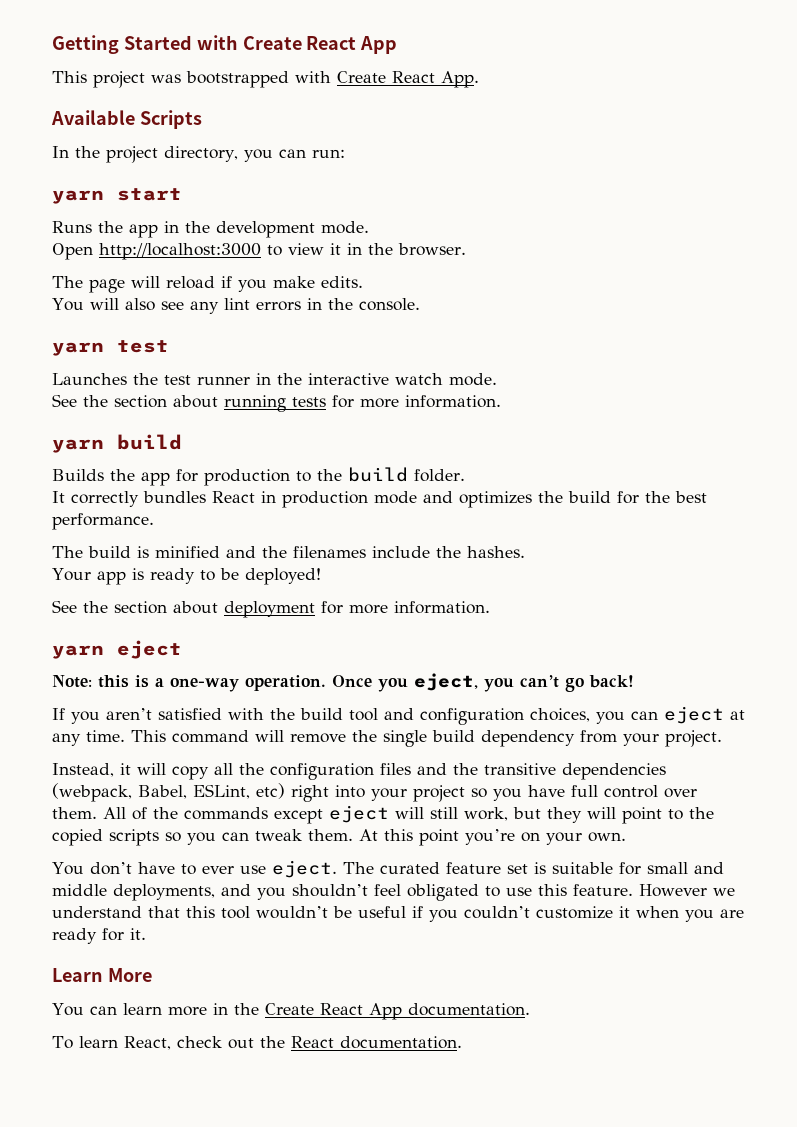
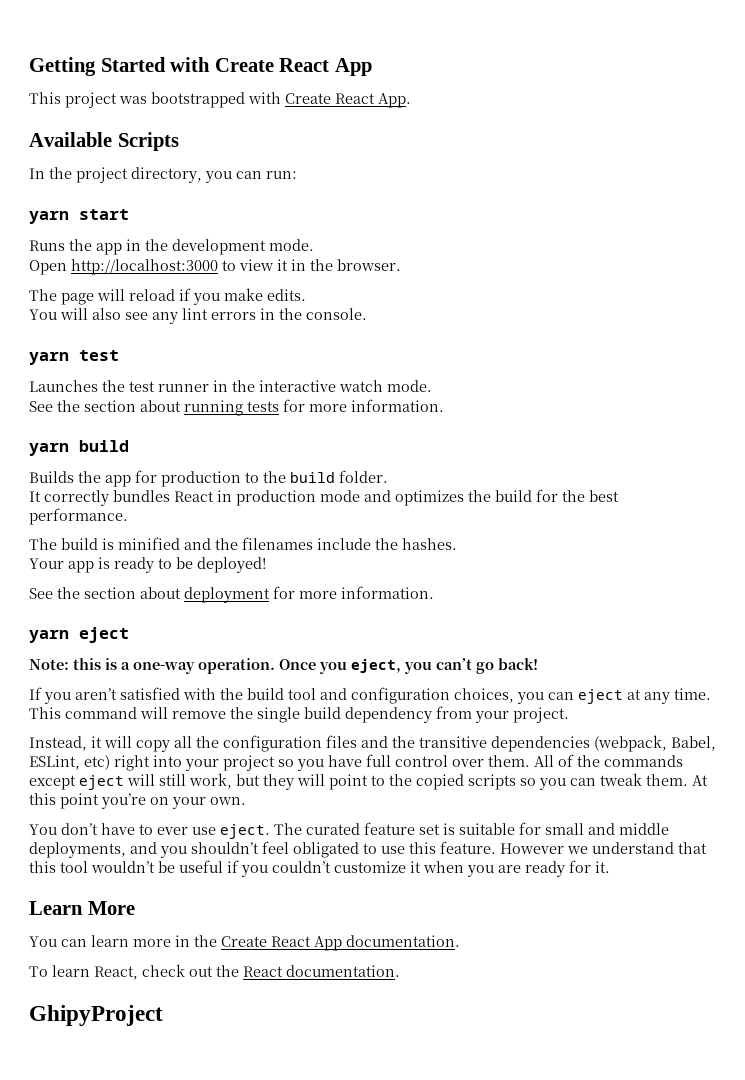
(462, 1042) none -> [29,1005,163,1026] // GhipyProject

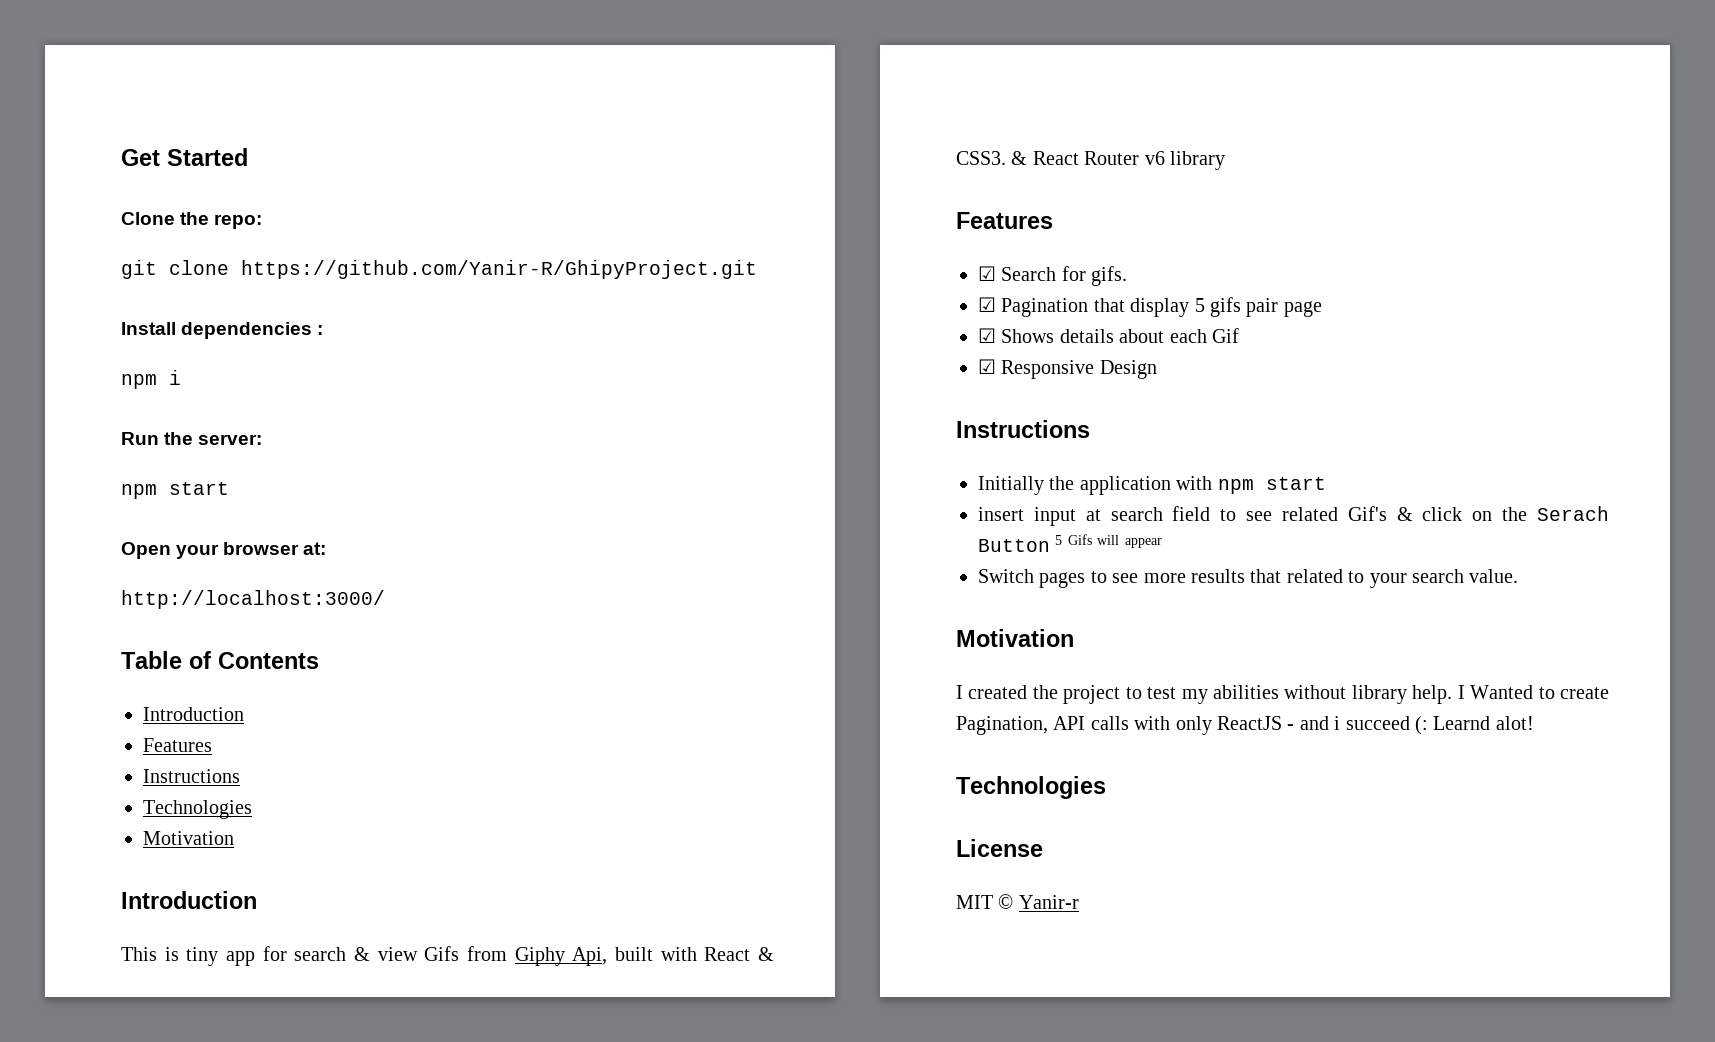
[29,57,96,76] Getting -> [121,149,160,166] Get
[170,57,372,76] [29,92,411,108] [29,132,179,151] [29,167,297,183] [29,209,129,224] [29,239,314,255] [29,259,401,275] [29,288,306,305] [29,308,367,324] [29,350,119,365] [29,380,432,392] [29,399,444,416] [29,440,129,456] [29,470,388,487] [29,489,619,506] [29,508,128,525] [29,537,457,550] [29,557,266,573] [29,586,434,603] [29,627,129,643] [29,658,538,674] [29,687,711,704] [29,706,569,723] [29,735,716,752] [29,754,683,771] [29,773,708,790] [29,793,246,809] [29,822,669,839] [29,841,707,858] [29,860,610,877] [29,901,135,915] [29,935,460,951] [29,964,400,980] [29,1005,163,1026] with Create React App // This project was bootstrapped with Create React App. // Available Scripts // In the project directory, you can run: // yarn start // Runs the app in the development mode. // Open http://localhost:3000 to view it in the browser. // The page will reload if you make edits. // You will also see any lint errors in the console. // yarn test // Launches the test runner in the interactive watch mode. // See the section about running tests for more information. // yarn build // Builds the app for production to the build folder. // It correctly bundles React in production mode and optimizes the build for the best performance. // The build is minified and the filenames include the hashes. // Your app is ready to be deployed! // See the section about deployment for more information. // yarn eject // Note: this is a one-way operation. Once you eject, you can’t go back! // If you aren’t satisfied with the build tool and configuration choices, you can eject at any time. This command will remove the single build dependency from your project. // Instead, it will copy all the configuration files and the transitive dependencies (webpack, Babel, ESLint, etc) right into your project so you have full control over them. All of the commands except eject will still work, but they will point to the copied scripts so you can tweak them. At this point you’re on your own. // You don’t have to ever use eject. The curated feature set is suitable for small and middle deployments, and you shouldn’t feel obligated to use this feature. However we understand that this tool wouldn’t be useful if you couldn’t customize it when you are ready for it. // Learn More // You can learn more in the Create React App documentation. // To learn React, check out the React documentation. // GhipyProject -> [121,212,263,229] [121,260,757,279] [121,322,324,339] [121,370,181,389] [121,432,263,445] [121,482,229,499] [121,542,327,559] [121,590,385,609] [121,651,319,669] [143,707,244,721] [143,738,212,752] [143,769,240,783] [143,800,252,819] [143,831,234,845] [121,891,257,909] [121,946,774,966] [956,151,1225,170] [956,212,1053,229] [978,266,1128,286] [978,297,1322,317] [978,328,1239,343] [978,359,1157,379] [956,420,1090,438] [978,476,1326,495] [978,506,1609,526] [978,534,1162,552] [978,569,1519,588] [956,629,1074,647] [956,685,1609,704] [956,716,1534,735] [956,776,1106,799] [956,839,1043,857] [956,894,1079,909] // Clone the repo: // git clone https://github.com/Yanir-R/GhipyProject.git // Install dependencies : // npm i // Run the server: // npm start // Open your browser at: // http://localhost:3000/ // Table of Contents // Introduction // Features // Instructions // Technologies // Motivation // Introduction // This is tiny app for search & view Gifs from Giphy Api, built with React & CSS3. & React Router v6 library // Features // ☑ Search for gifs. // ☑ Pagination that display 5 gifs pair page // ☑ Shows details about each Gif // ☑ Responsive Design // Instructions // Initially the application with npm start // insert input at search field to see related Gif's & click on the Serach Button 5 Gifs will appear // Switch pages to see more results that related to your search value. // Motivation // I created the project to test my abilities without library help. I Wanted to create Pagination, API calls with only ReactJS - and i succeed (: Learnd alot! // Technologies // License // MIT © Yanir-r

